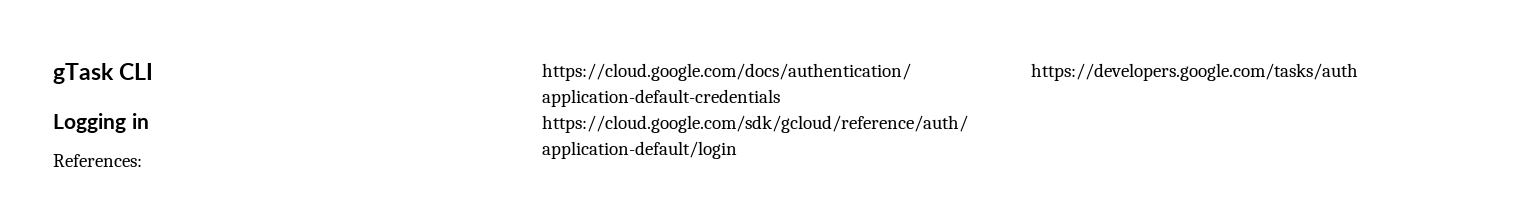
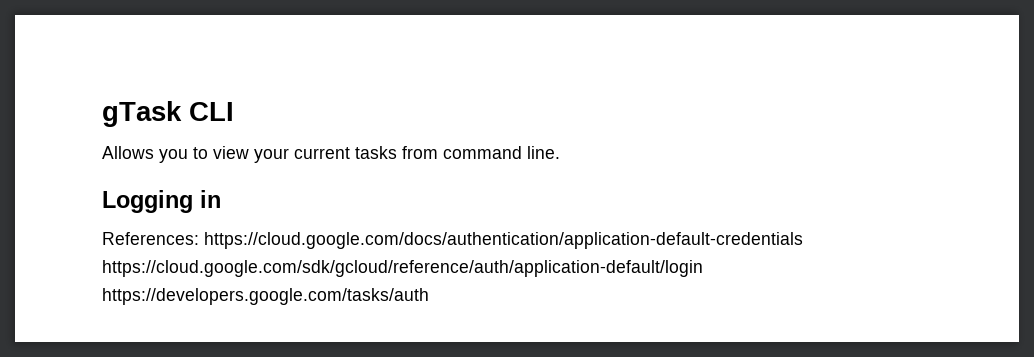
(154, 71) none -> [102,146,560,163] // Allows you to view your current tasks from command line.

